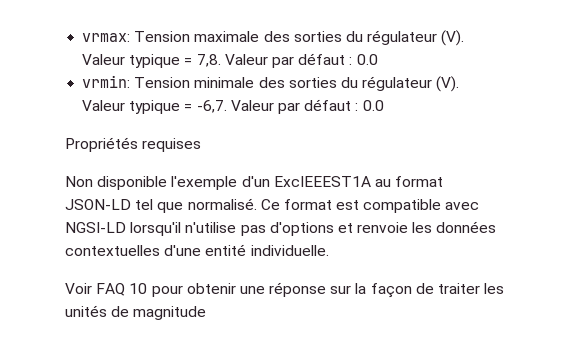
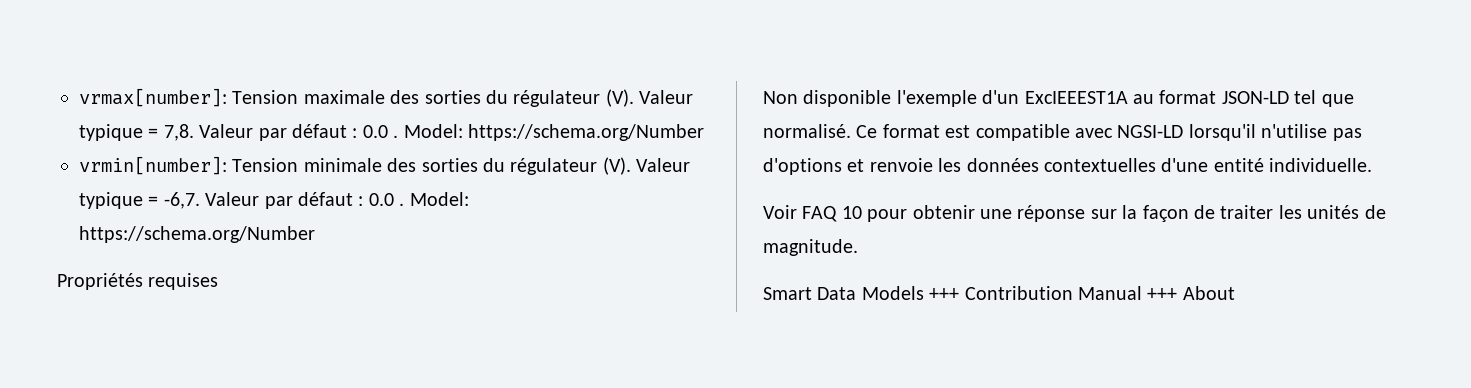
[82,33,131,42] vrmax: -> [79,88,227,107] vrmax[number]:
[82,75,131,88] // vrmin: -> [393,124,704,141] [79,156,227,175] . Model: https://schema.org/Number // vrmin[number]:
(384, 105) none -> [399,192,469,206] [79,226,315,243] . Model: https://schema.org/Number
[133,306,207,320] magnitude -> [763,239,858,256] [763,286,1235,300] magnitude. // Smart Data Models +++ Contribution Manual +++ About

